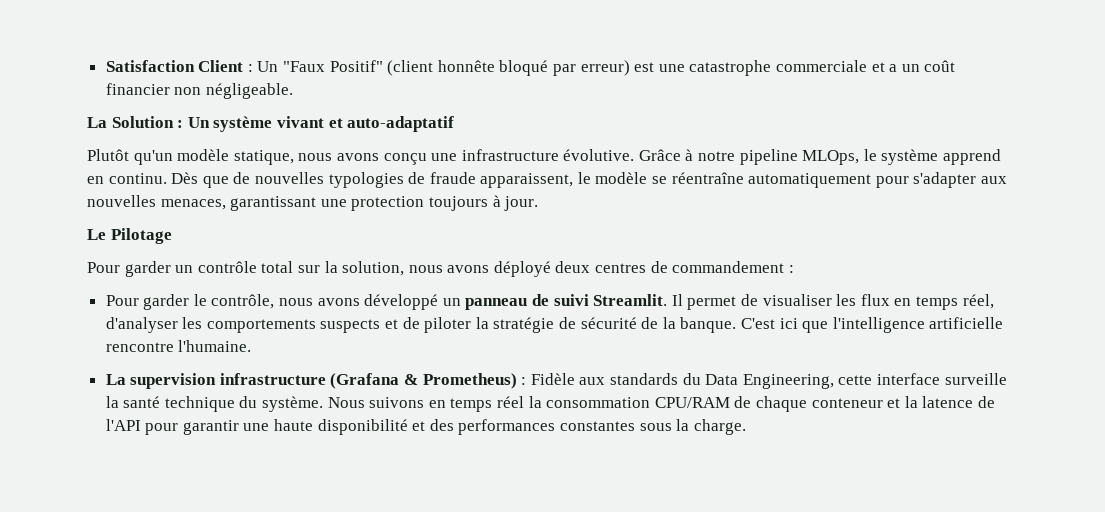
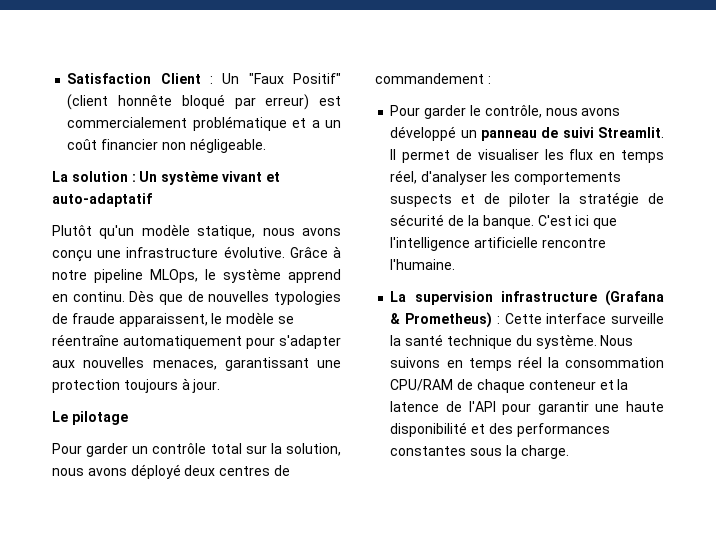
[658,60,867,76] une catastrophe commerciale -> [67,116,287,131] commercialement problématique
[111,116,174,128] Solution -> [71,171,128,182] solution
[110,228,172,244] Pilotage -> [71,411,128,425] pilotage
[530,373,873,389] Fidèle aux standards du Data Engineering, cette -> [504,313,542,324] Cette

